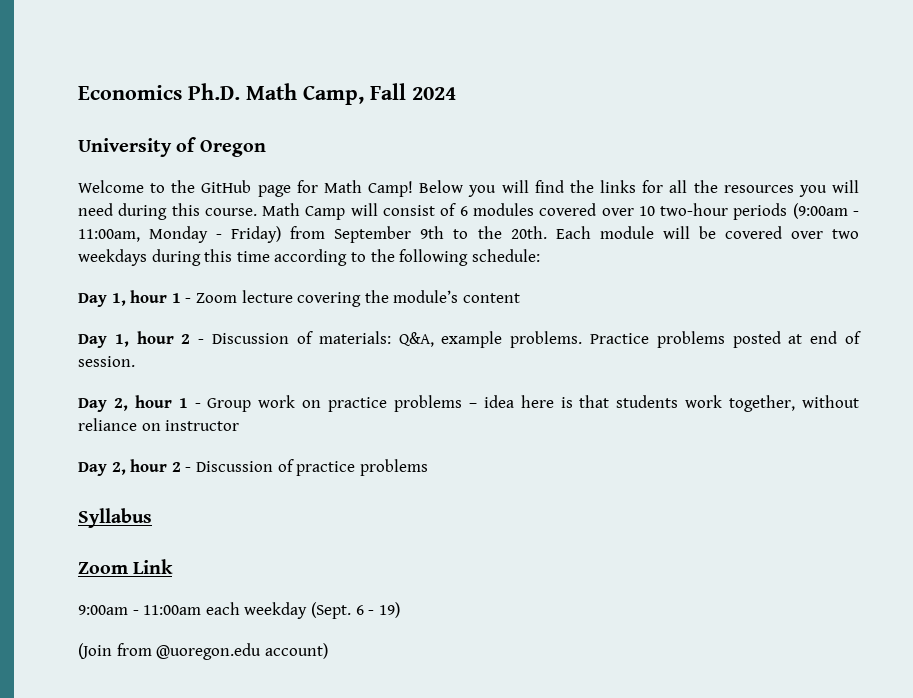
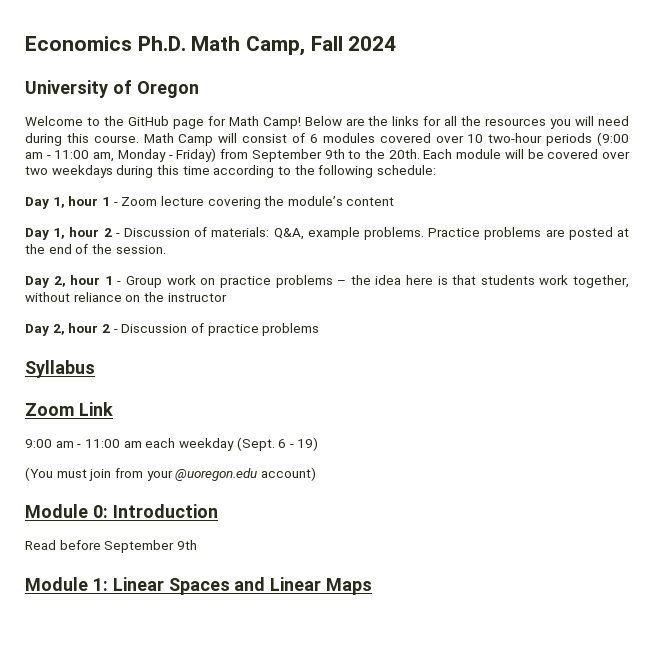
[468,180,564,197] you will find -> [345,118,365,126] are
[792,203,859,219] [78,229,140,242] (9:00am - 11:00am, -> [597,132,629,146] [25,150,115,162] (9:00 am - 11:00 am,
(725, 339) none -> [545,229,565,237] are
(803, 339) none -> [25,244,45,254] the
(861, 337) none -> [91,244,112,254] the
(477, 405) none -> [350,275,371,285] the
(161, 427) none -> [143,292,164,302] the
[78,605,202,615] 9:00am - 11:00am -> [25,439,142,448] 9:00 am - 11:00 am
[78,643,328,660] (Join from @uoregon.edu account) -> [25,467,316,481] [25,504,218,518] [25,540,197,553] [25,577,373,595] (You must join from your @uoregon.edu account) // Module 0: Introduction // Read before September 9th // Module 1: Linear Spaces and Linear Maps

